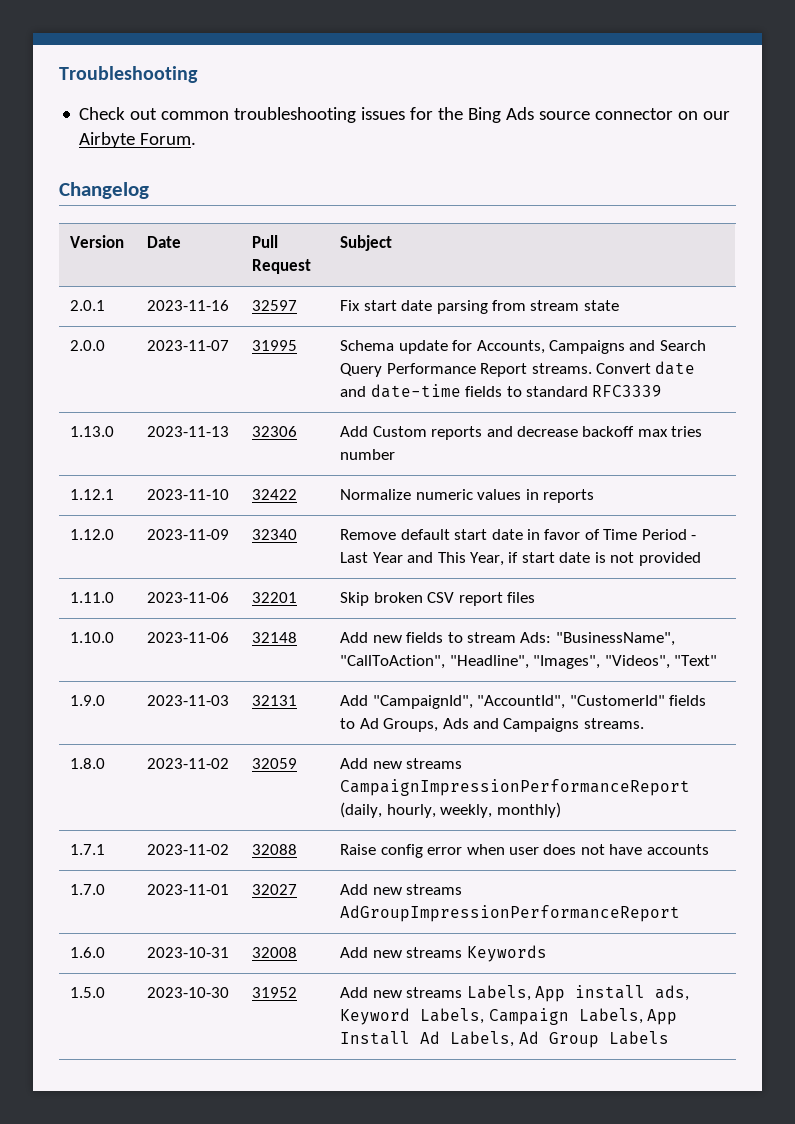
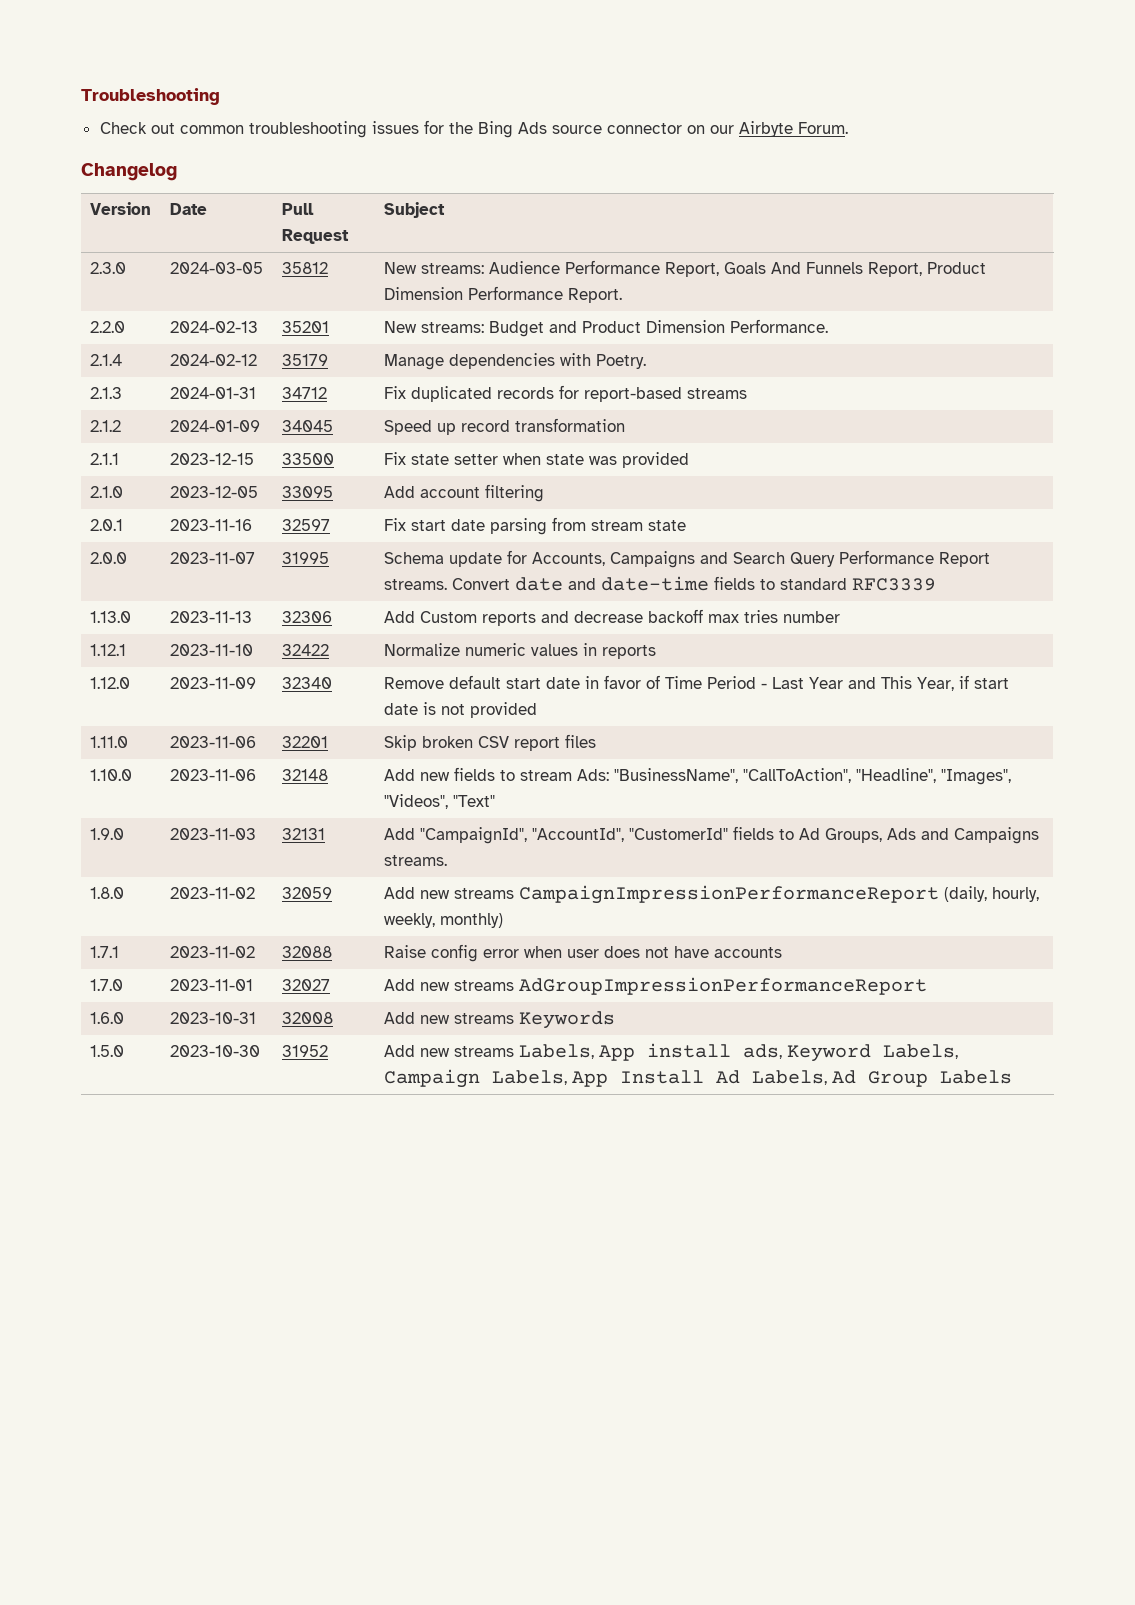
(393, 243) none -> [90,262,127,274] [170,262,264,274] [282,262,329,274] [384,260,987,277] [384,286,623,303] [90,321,126,333] [170,321,259,333] [282,321,330,333] [384,319,829,337] [90,354,123,366] [170,354,258,366] [282,354,329,366] [384,353,647,370] [90,387,123,399] [170,387,257,399] [282,387,328,399] [384,385,748,402] [90,420,122,432] [170,420,261,432] [282,420,334,432] [384,418,626,435] [90,453,120,465] [170,453,255,465] [282,453,335,465] [384,452,690,468] [90,486,124,498] [170,486,259,498] [282,486,334,498] [384,484,545,502] // 2.3.0 | 2024-03-05 | 35812 | New streams: Audience Performance Report, Goals And Funnels Report, Product Dimension Performance Report. // 2.2.0 | 2024-02-13 | 35201 | New streams: Budget and Product Dimension Performance. // 2.1.4 | 2024-02-12 | 35179 | Manage dependencies with Poetry. // 2.1.3 | 2024-01-31 | 34712 | Fix duplicated records for report-based streams // 2.1.2 | 2024-01-09 | 34045 | Speed up record transformation // 2.1.1 | 2023-12-15 | 33500 | Fix state setter when state was provided // 2.1.0 | 2023-12-05 | 33095 | Add account filtering

